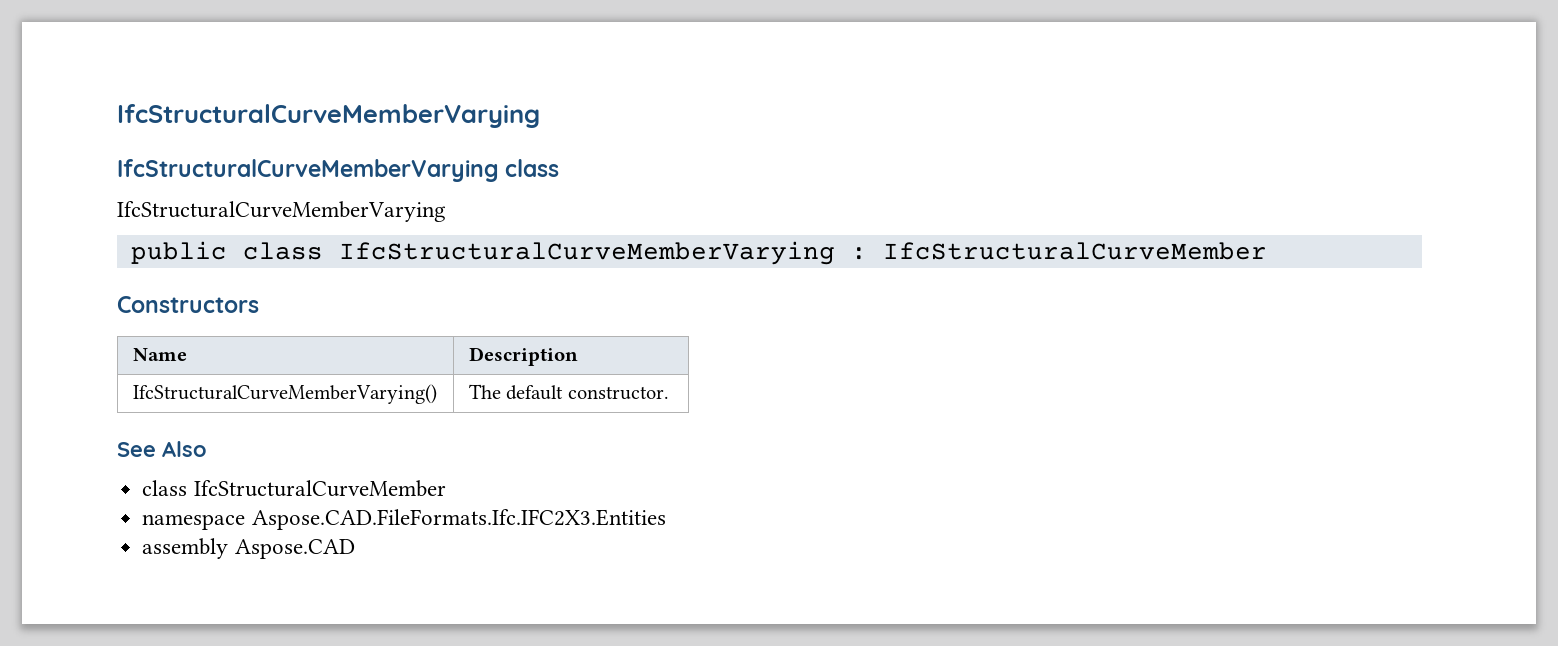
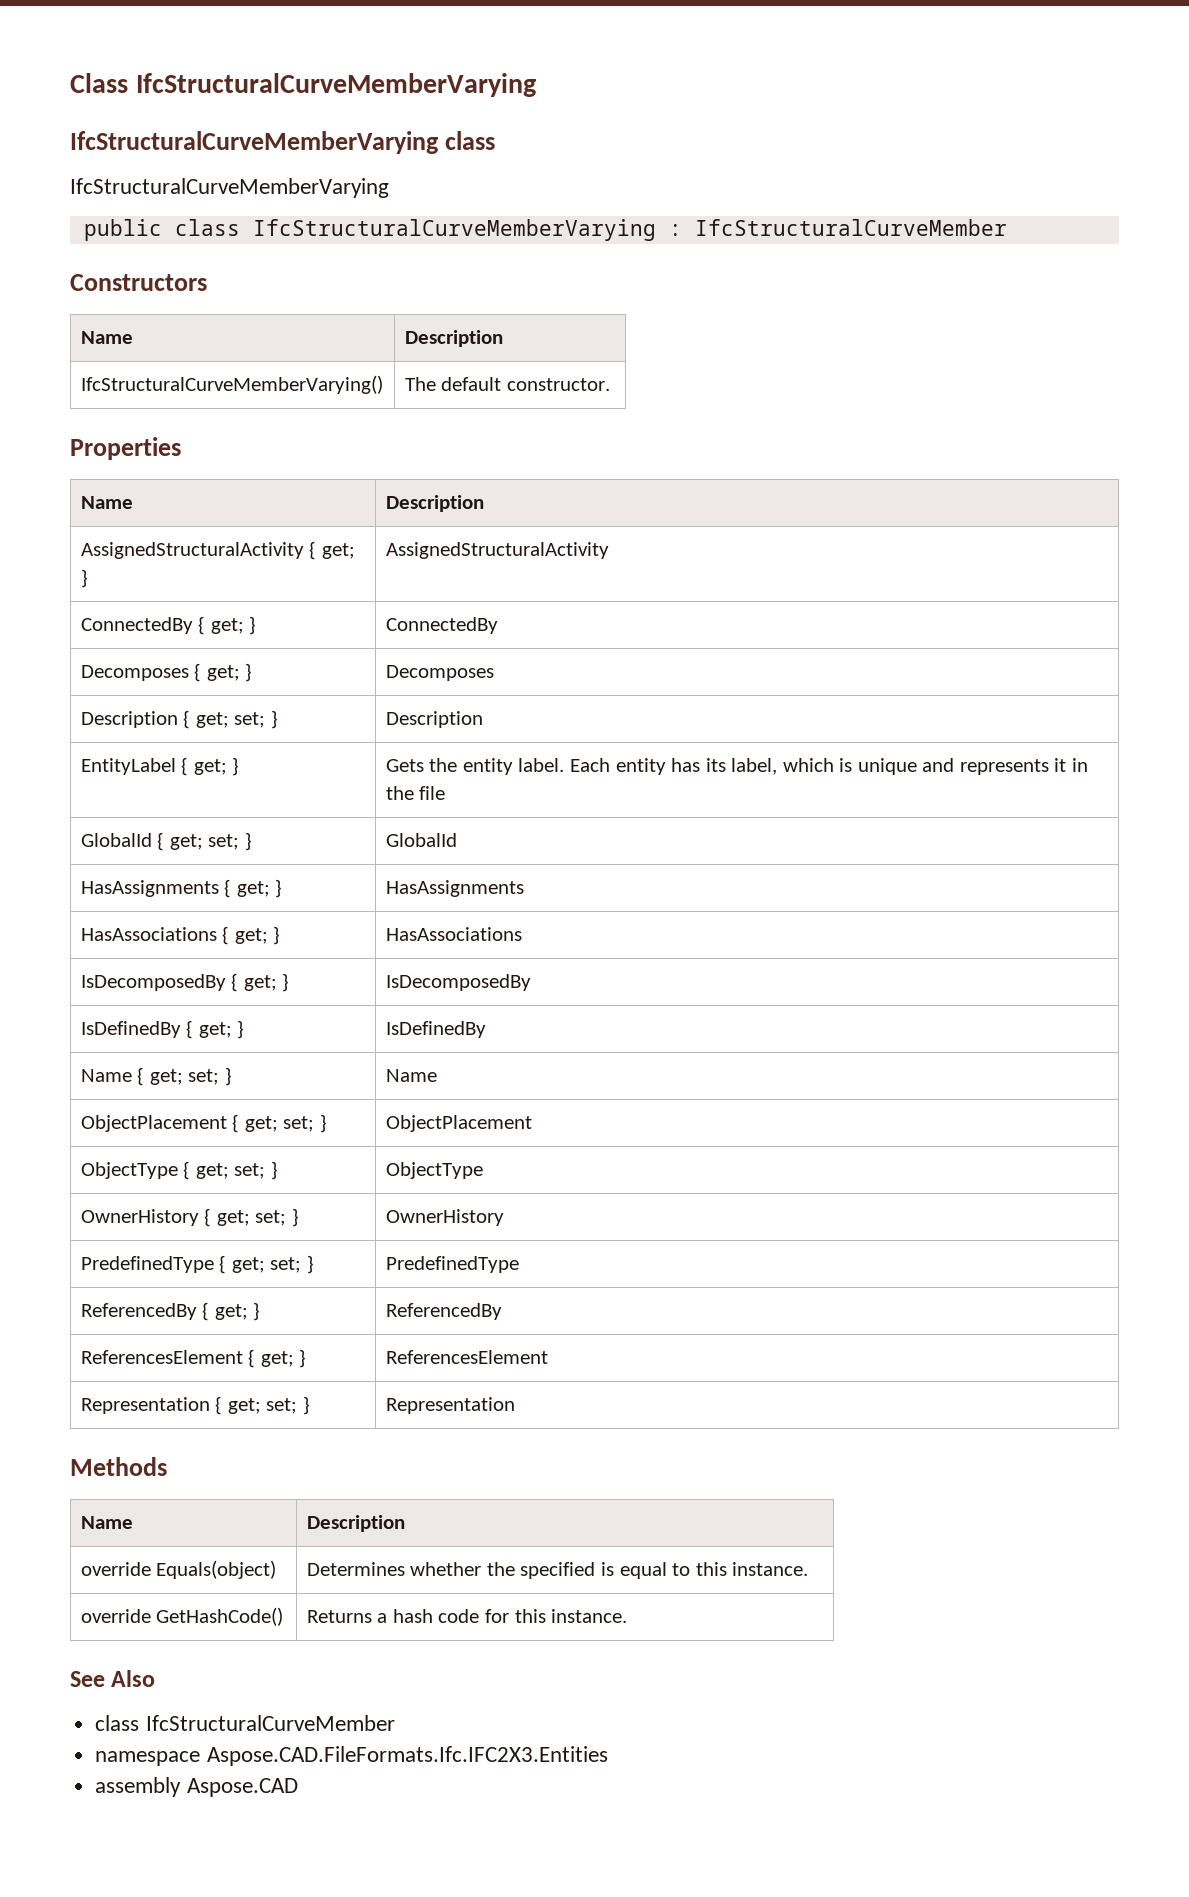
(117, 116) none -> [70,73,128,93] Class
(669, 393) none -> [70,437,181,460] [80,496,133,509] [385,495,484,512] [80,541,355,560] [80,569,88,588] [385,542,609,559] [80,616,257,635] [385,617,498,634] [80,663,253,682] [385,665,494,681] [80,710,278,729] [385,711,483,728] [80,757,240,776] [385,758,1088,775] [385,786,446,800] [80,832,252,851] [385,833,457,847] [80,879,283,898] [385,880,524,897] [80,926,281,945] [385,927,522,941] [80,973,290,992] [385,974,531,991] [80,1020,245,1039] [385,1021,486,1038] [80,1067,232,1086] [385,1069,437,1082] [80,1114,327,1133] [385,1115,532,1132] [80,1161,278,1180] [385,1162,483,1179] [80,1208,299,1227] [385,1209,504,1226] [80,1255,314,1274] [385,1256,519,1273] [80,1302,261,1321] [385,1303,502,1320] [80,1349,307,1368] [385,1350,548,1364] [80,1396,310,1415] [385,1397,515,1414] [70,1457,167,1476] [80,1516,133,1529] [306,1515,405,1532] [80,1560,277,1579] [306,1562,809,1579] [80,1607,284,1626] [306,1609,628,1623] // Properties // Name | Description // AssignedStructuralActivity { get; } | AssignedStructuralActivity // ConnectedBy { get; } | ConnectedBy // Decomposes { get; } | Decomposes // Description { get; set; } | Description // EntityLabel { get; } | Gets the entity label. Each entity has its label, which is unique and represents it in the file // GlobalId { get; set; } | GlobalId // HasAssignments { get; } | HasAssignments // HasAssociations { get; } | HasAssociations // IsDecomposedBy { get; } | IsDecomposedBy // IsDefinedBy { get; } | IsDefinedBy // Name { get; set; } | Name // ObjectPlacement { get; set; } | ObjectPlacement // ObjectType { get; set; } | ObjectType // OwnerHistory { get; set; } | OwnerHistory // PredefinedType { get; set; } | PredefinedType // ReferencedBy { get; } | ReferencedBy // ReferencesElement { get; } | ReferencesElement // Representation { get; set; } | Representation // Methods // Name | Description // override Equals(object) | Determines whether the specified is equal to this instance. // override GetHashCode() | Returns a hash code for this instance.

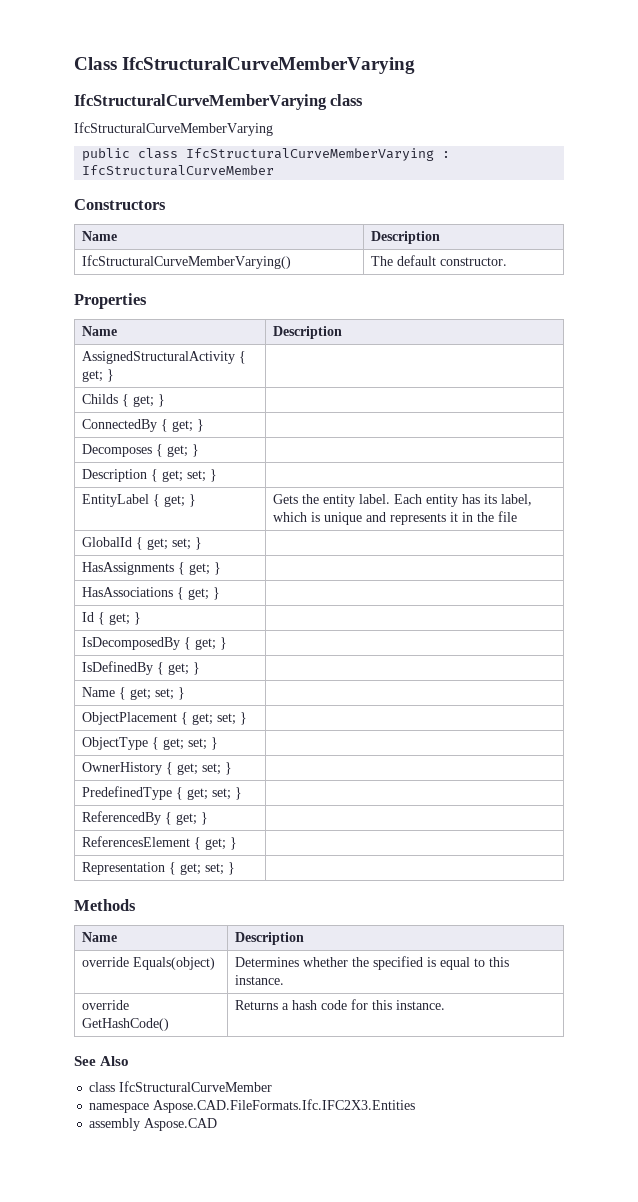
[385,542,609,559] AssignedStructuralActivity -> [82,394,166,407] // Childs { get; } |
[385,617,498,634] ConnectedBy -> (205, 425) none
[385,665,494,681] Decomposes -> (200, 450) none
[385,711,483,728] Description -> (218, 475) none
[385,833,457,847] GlobalId -> (203, 543) none
[385,880,524,897] HasAssignments -> (222, 568) none
[385,927,522,941] HasAssociations -> [82,612,142,625] // Id { get; } |
[385,974,531,991] IsDecomposedBy -> (228, 643) none
[385,1021,486,1038] IsDefinedBy -> (201, 668) none
[385,1069,437,1082] Name -> (186, 693) none
[385,1115,532,1132] ObjectPlacement -> (248, 718) none
[385,1162,483,1179] ObjectType -> (219, 743) none
[385,1209,504,1226] OwnerHistory -> (233, 768) none
[385,1256,519,1273] PredefinedType -> (243, 793) none
[385,1303,502,1320] ReferencedBy -> (209, 818) none
[385,1350,548,1364] ReferencesElement -> (238, 843) none
[385,1397,515,1414] Representation -> (236, 868) none

